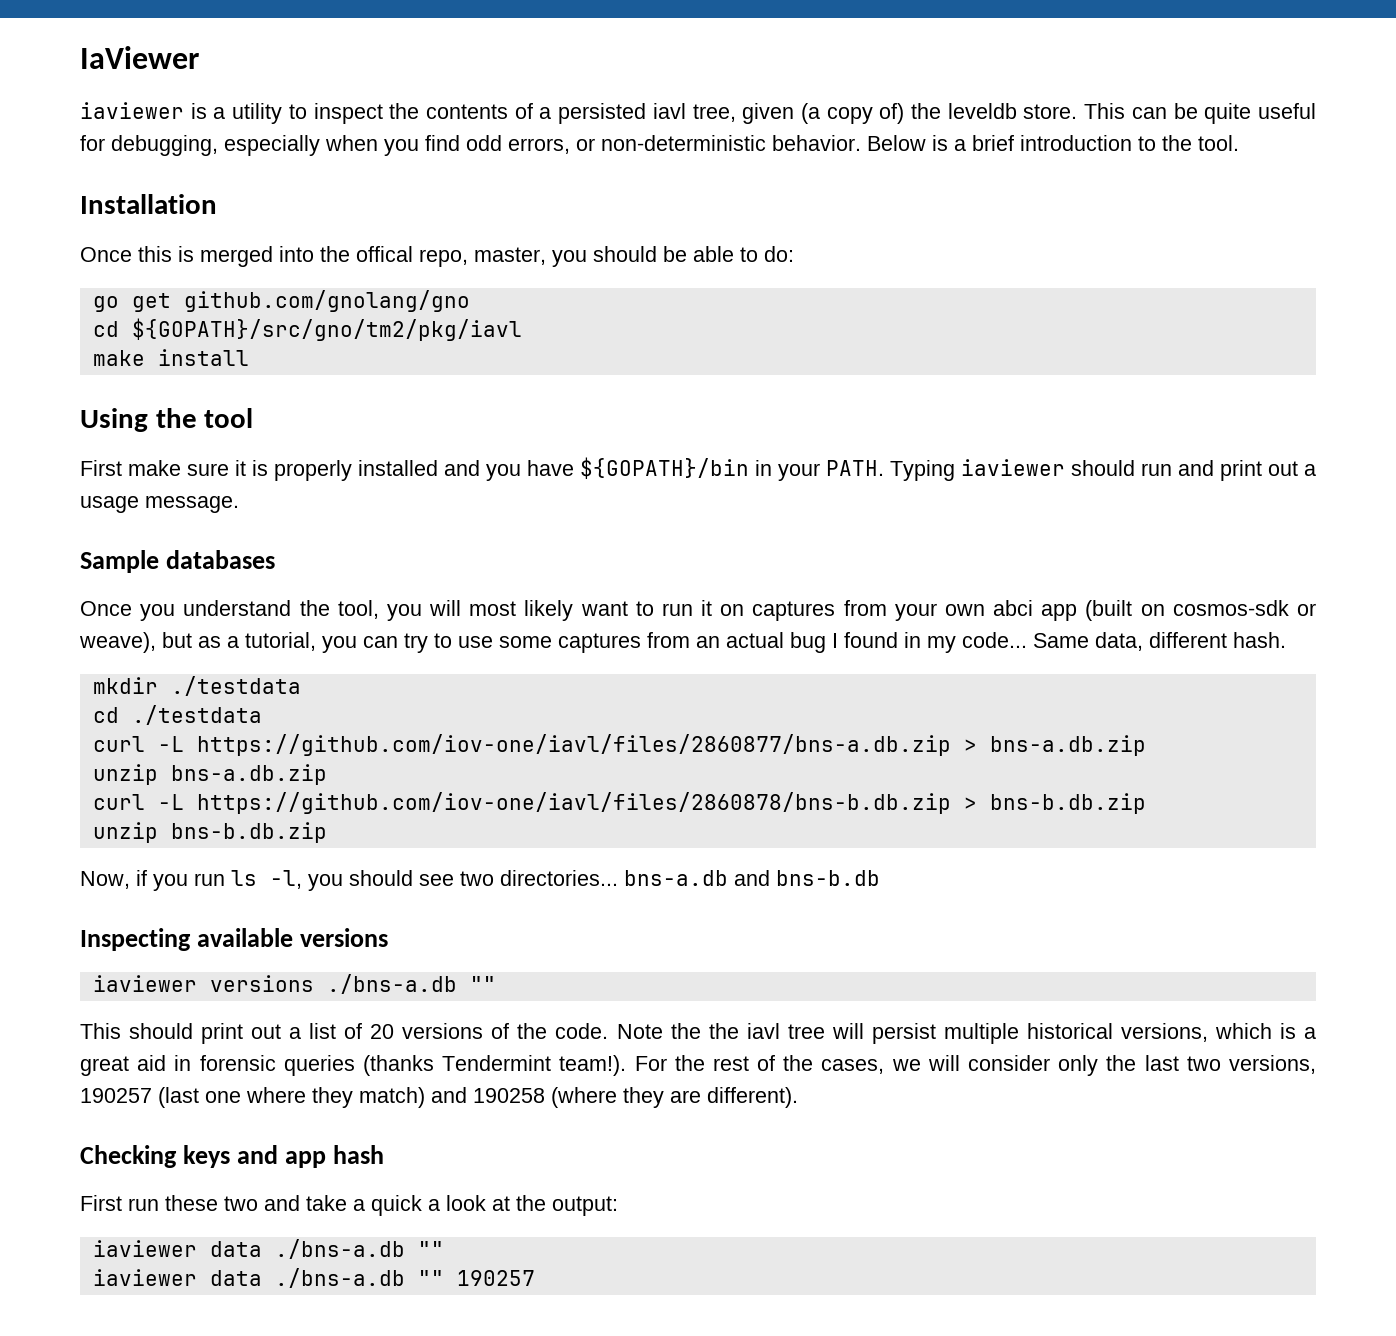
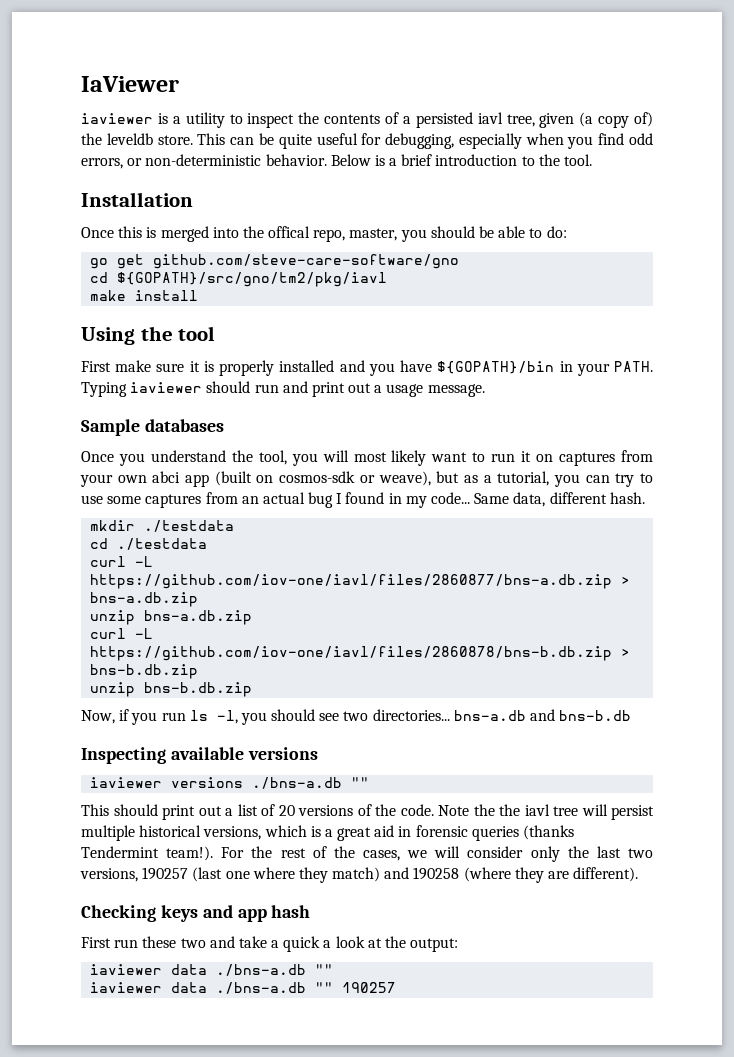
[183,290,470,312] github.com/gnolang/gno -> [153,254,460,269] github.com/steve-care-software/gno

